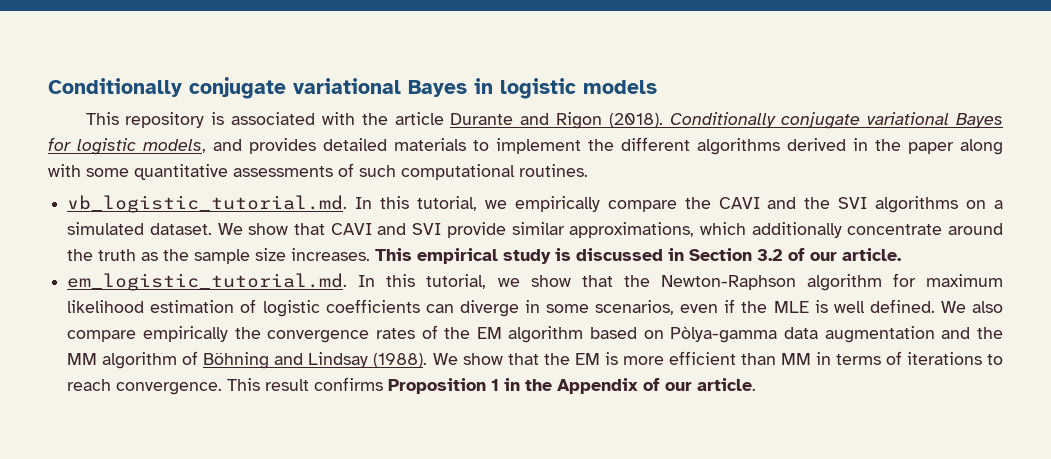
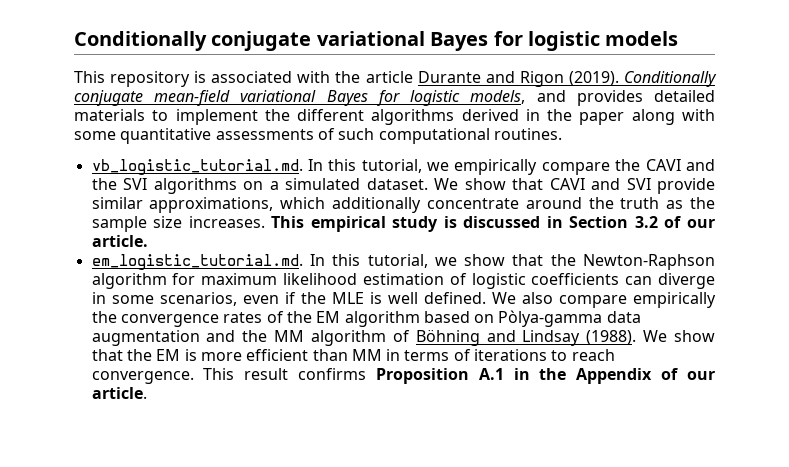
[48,77,493,99] Conditionally conjugate variational Bayes in -> [74,31,523,51] Conditionally conjugate variational Bayes for
[608,112,861,129] (2018). Conditionally conjugate -> [568,71,717,87] [74,90,231,106] (2019). Conditionally conjugate mean-field
[491,379,500,391] 1 -> [478,368,504,380] A.1

